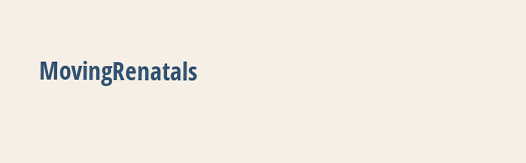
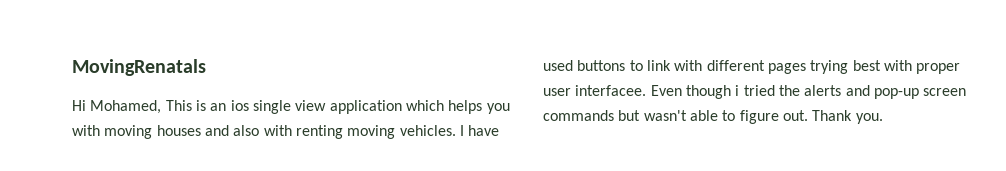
(198, 73) none -> [72,100,510,114] [72,125,500,139] [543,60,961,74] [543,85,967,99] [543,110,883,124] // Hi Mohamed, This is an ios single view application which helps you with moving houses and also with renting moving vehicles. I have used buttons to link with different pages trying best with proper user interfacee. Even though i tried the alerts and pop-up screen commands but wasn't able to figure out. Thank you.

